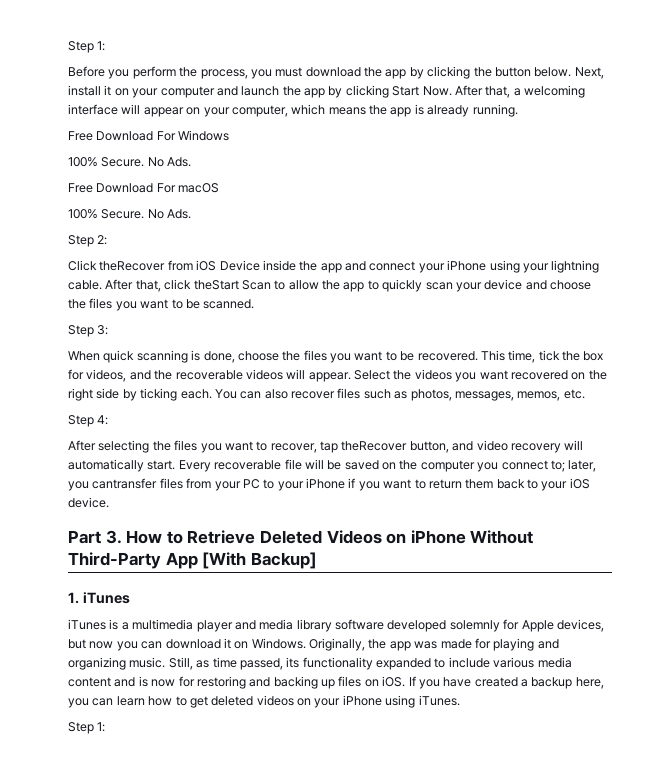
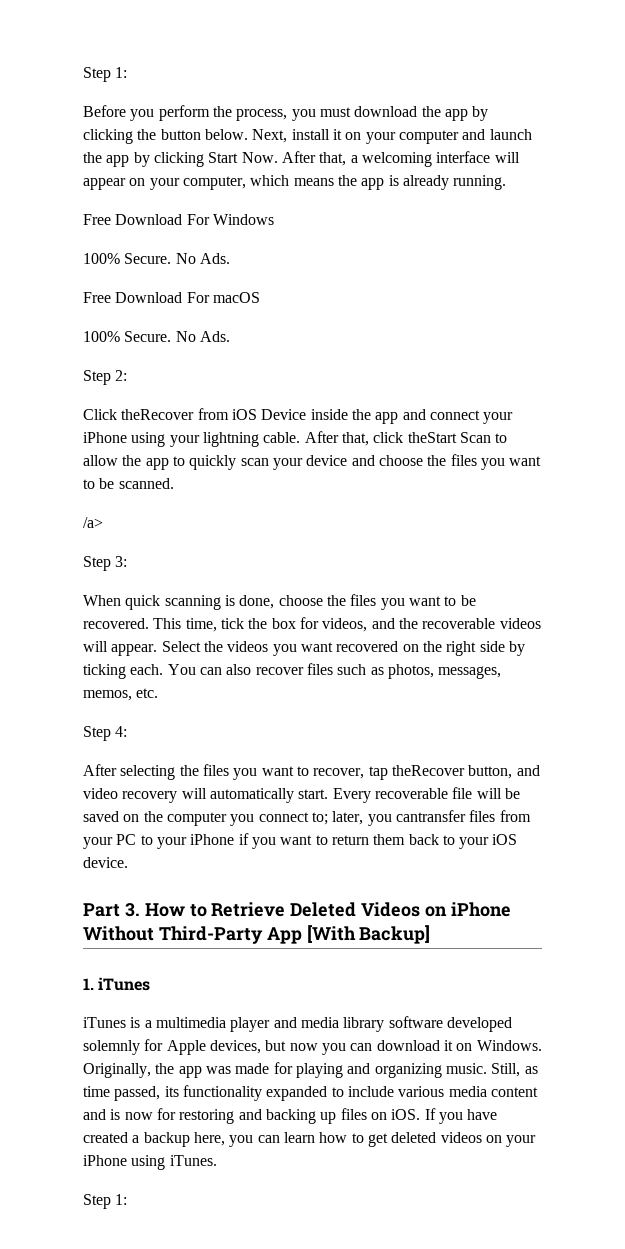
(255, 304) none -> [83,517,103,528] // /a>

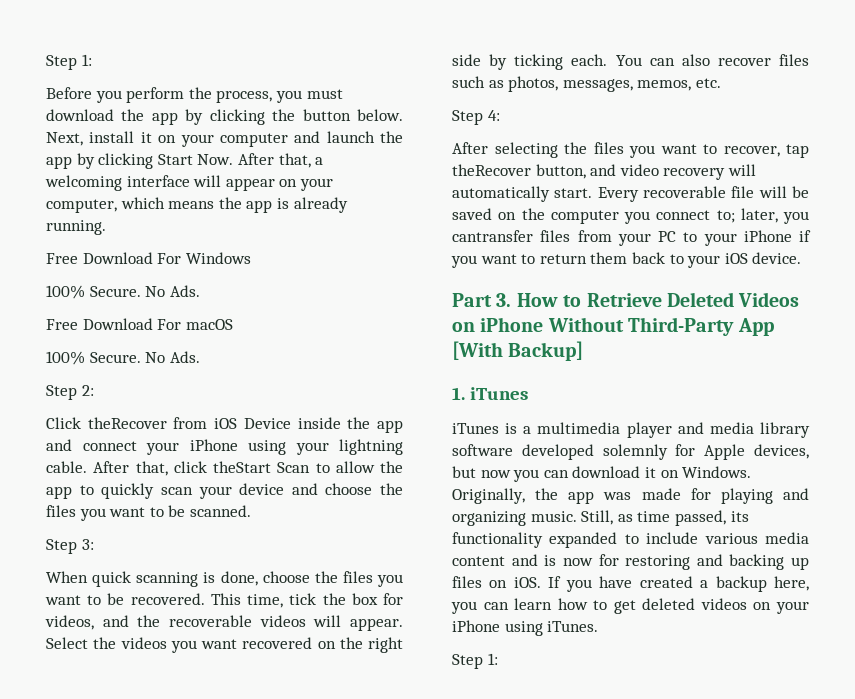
[83,517,103,528] // /a> -> (251, 511) none

